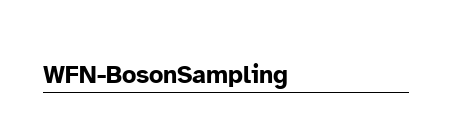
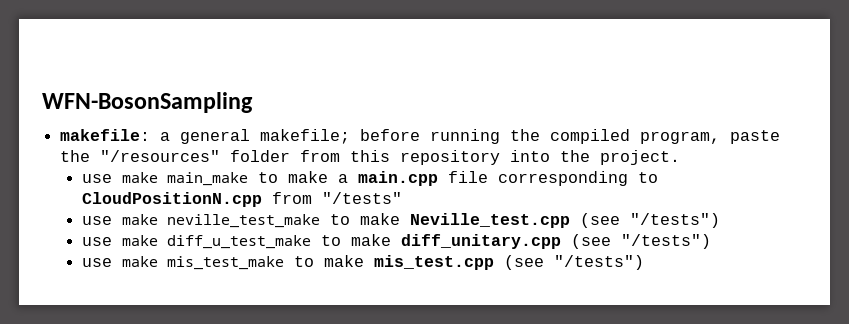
(288, 76) none -> [60,129,781,144] [60,150,681,165] [82,171,659,186] [82,192,403,207] [82,213,721,228] [82,234,712,249] [82,255,645,270] // makefile: a general makefile; before running the compiled program, paste the "/resources" folder from this repository into the project. // use make main_make to make a main.cpp file corresponding to CloudPositionN.cpp from "/tests" // use make neville_test_make to make Neville_test.cpp (see "/tests") // use make diff_u_test_make to make diff_unitary.cpp (see "/tests") // use make mis_test_make to make mis_test.cpp (see "/tests")

